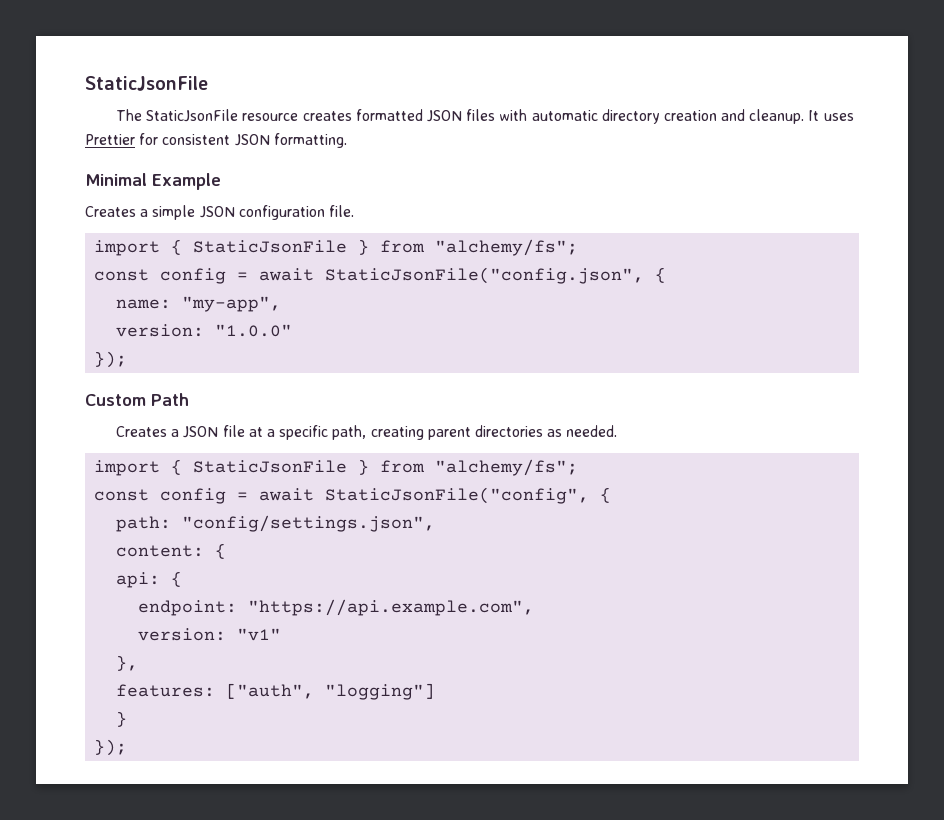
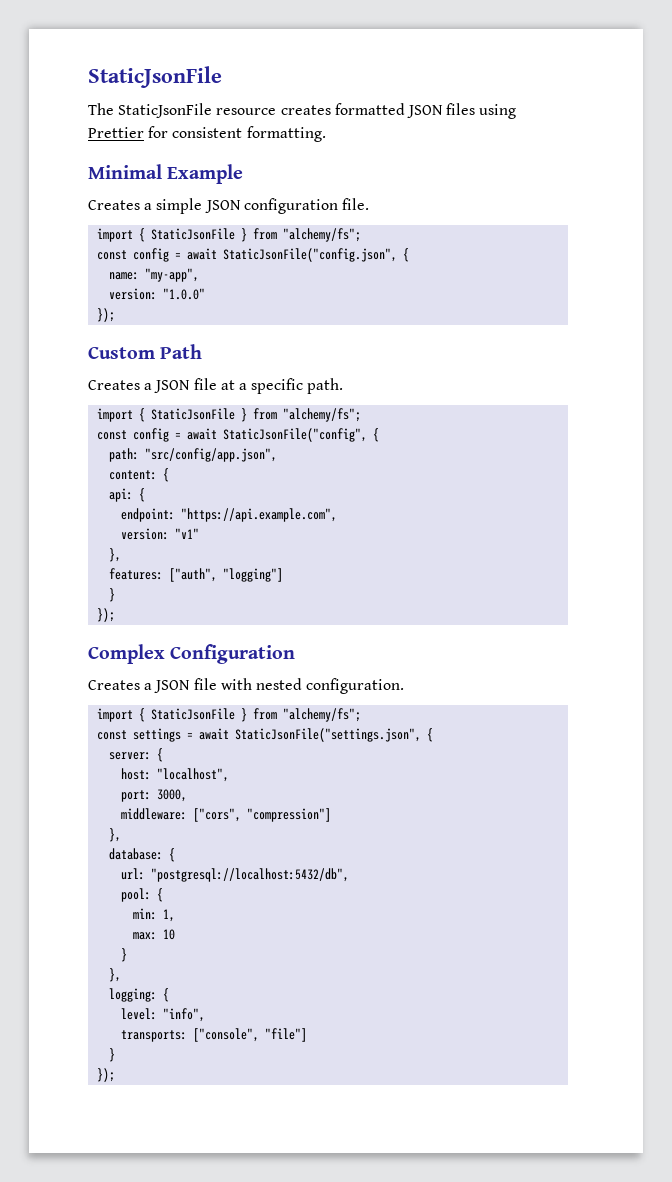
[499,109,854,124] with automatic directory creation and cleanup. It uses -> [479,104,517,119] using
[234,134,270,146] JSON -> (243, 132) none
[332,425,618,440] path, creating parent directories as needed. -> [307,378,344,394] path.
[182,515,436,532] "config/settings.json", -> [145,448,278,462] "src/config/app.json",
(128, 747) none -> [88,644,296,664] [88,678,405,694] [97,708,362,722] [97,728,434,742] [109,748,164,762] [121,768,230,782] [121,789,188,802] [121,808,332,822] [109,828,122,842] [109,848,176,862] [121,868,350,882] [121,888,164,902] [133,908,176,922] [133,929,176,940] [121,948,128,962] [109,968,122,982] [109,988,170,1002] [121,1008,206,1022] [121,1028,308,1042] [109,1048,116,1062] [97,1068,116,1082] // Complex Configuration // Creates a JSON file with nested configuration. // import { StaticJsonFile } from "alchemy/fs"; // const settings = await StaticJsonFile("settings.json", { // server: { // host: "localhost", // port: 3000, // middleware: ["cors", "compression"] // }, // database: { // url: "postgresql://localhost:5432/db", // pool: { // min: 1, // max: 10 // } // }, // logging: { // level: "info", // transports: ["console", "file"] // } // });

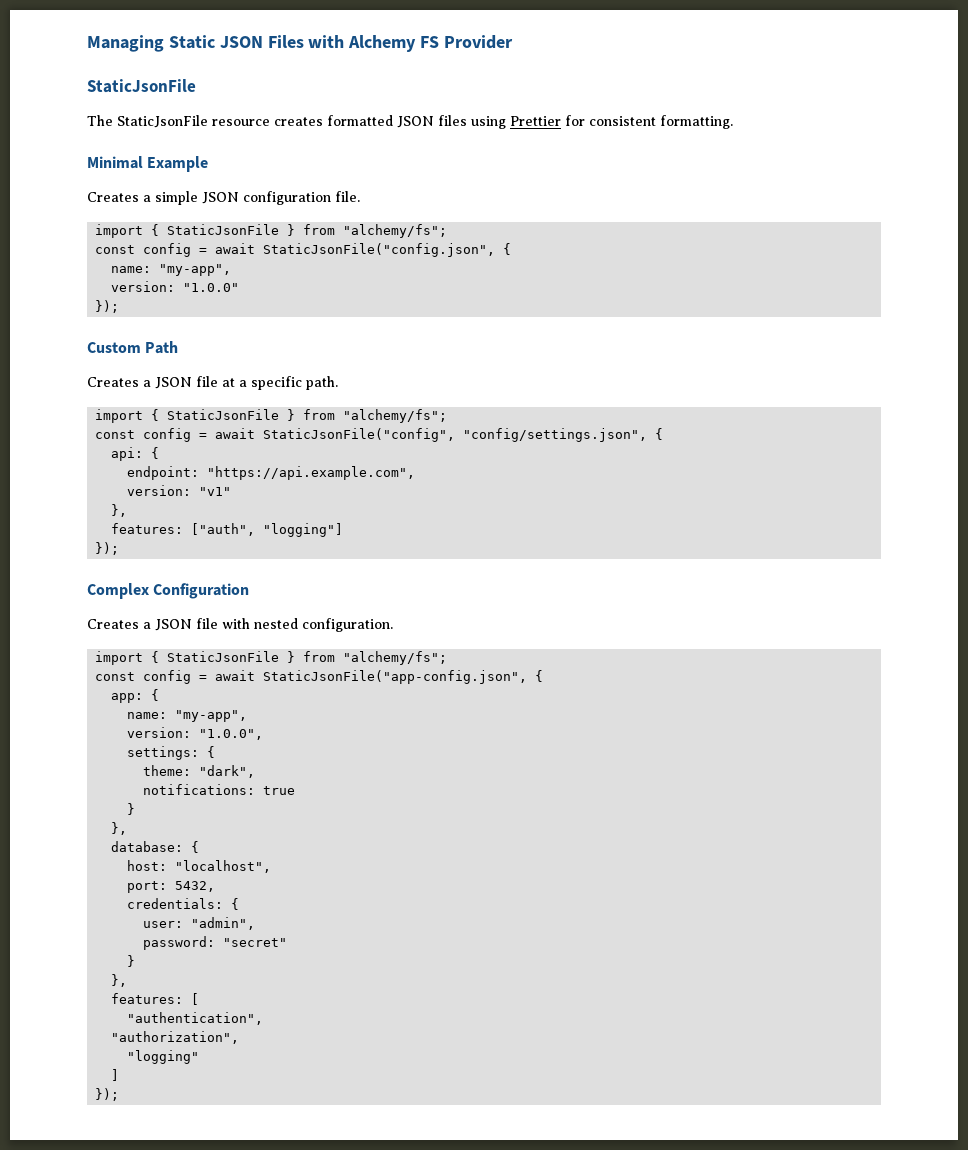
(88, 77) none -> [87,35,514,52] Managing Static JSON Files with Alchemy FS Provider //
[373,428,380,442] [109,448,278,462] [109,470,158,480] { // path: "src/config/app.json", // content: -> [463,428,648,442] "config/settings.json",
[109,588,116,602] // } -> (344, 530) none
[133,728,434,742] [109,748,164,762] [121,768,230,782] [121,789,188,802] [121,808,332,822] [109,828,122,842] [109,848,176,862] [121,868,350,882] [121,888,164,902] [133,908,176,922] [133,929,176,940] [121,948,128,962] [109,968,122,982] [109,988,170,1002] [121,1008,206,1022] [121,1028,308,1042] [109,1048,116,1062] settings = await StaticJsonFile("settings.json", { // server: { // host: "localhost", // port: 3000, // middleware: ["cors", "compression"] // }, // database: { // url: "postgresql://localhost:5432/db", // pool: { // min: 1, // max: 10 // } // }, // logging: { // level: "info", // transports: ["console", "file"] // } -> [143,670,544,684] [111,689,160,703] [127,710,248,722] [127,727,264,740] [127,746,216,760] [143,765,256,778] [143,784,296,795] [127,803,136,815] [111,822,128,835] [111,841,200,853] [127,860,272,873] [127,881,216,893] [127,898,240,910] [143,917,256,930] [143,936,288,950] [127,955,136,967] [111,974,128,987] [111,993,200,1005] [127,1012,264,1025] [111,1031,240,1044] [127,1050,200,1064] [111,1069,120,1081] config = await StaticJsonFile("app-config.json", { // app: { // name: "my-app", // version: "1.0.0", // settings: { // theme: "dark", // notifications: true // } // }, // database: { // host: "localhost", // port: 5432, // credentials: { // user: "admin", // password: "secret" // } // }, // features: [ // "authentication", // "authorization", // "logging" // ]

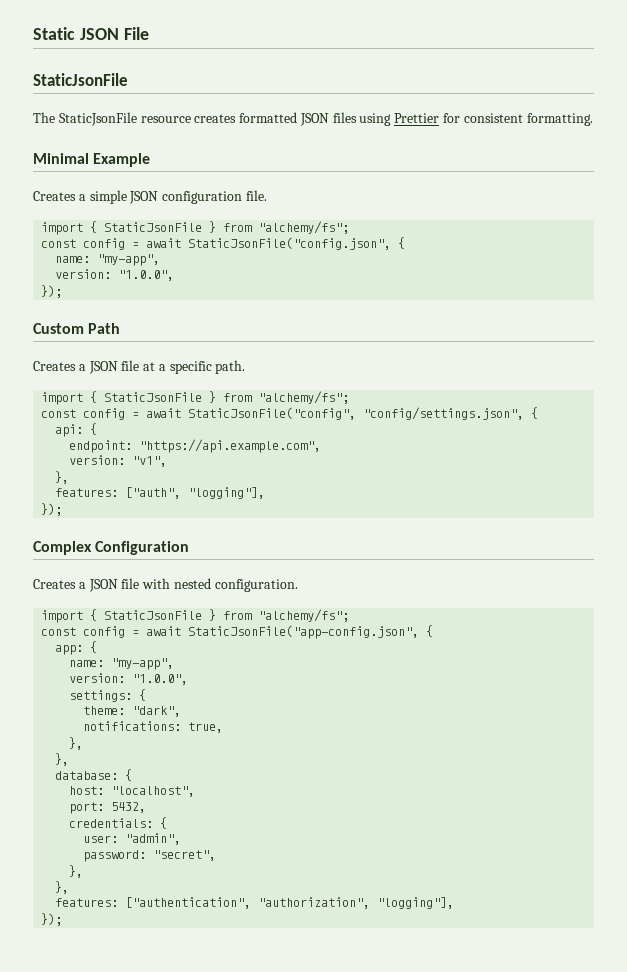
[87,35,164,52] Managing -> (33, 33) none
[267,35,514,52] Files with Alchemy FS Provider -> [123,27,149,40] File
[183,283,240,292] "1.0.0" -> [118,270,175,281] "1.0.0",
[199,487,232,496] "v1" -> [132,456,168,467] "v1",
[263,523,344,537] "logging"] -> [188,487,266,499] "logging"],
[263,786,296,795] [127,803,136,815] true // } -> [188,722,224,733] [69,737,84,750] true, // },
[223,938,288,947] [127,955,136,967] [111,974,128,987] [111,993,200,1005] [127,1012,264,1025] "secret" // } // }, // features: [ // "authentication", // -> [153,850,217,861] [69,865,84,878] [55,881,70,894] [55,897,252,909] "secret", // }, // }, // features: ["authentication",
[127,1050,200,1064] [111,1069,120,1081] // "logging" // ] -> [377,897,455,909] "logging"],

